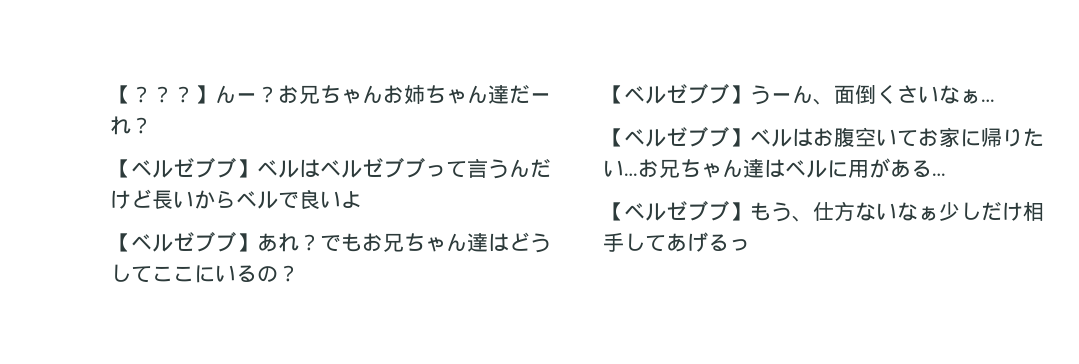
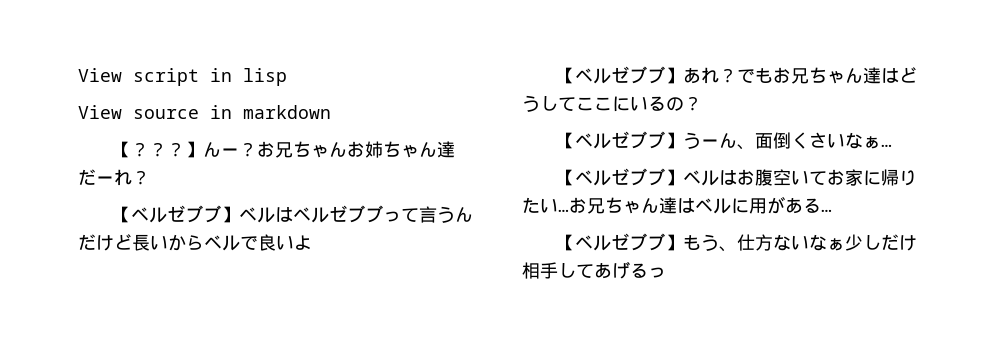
(110, 94) none -> [78,68,287,86] [78,105,331,119] View script in lisp // View source in markdown //

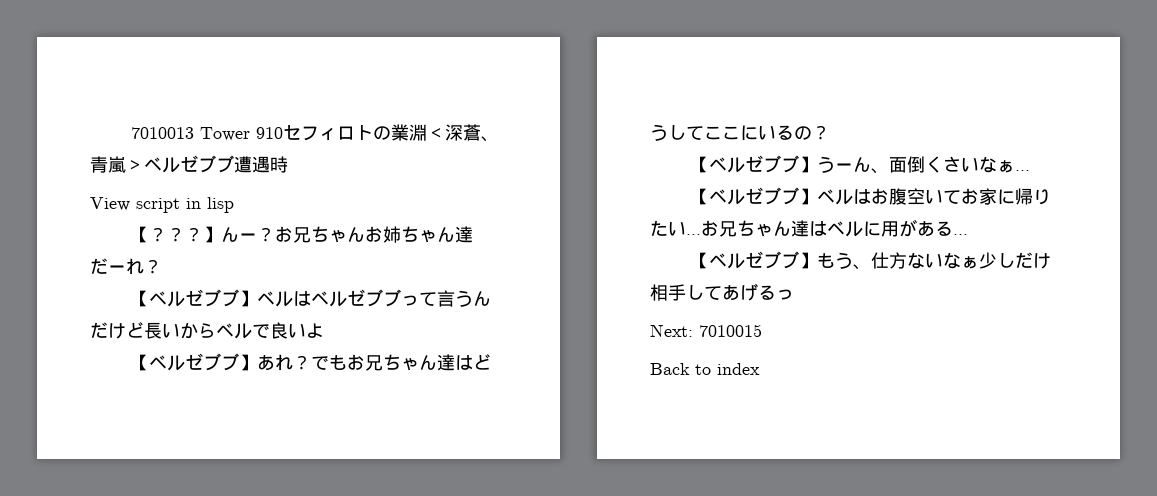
(78, 75) none -> [130,124,499,142] [90,155,288,173] 7010013 Tower 910セフィロトの業淵＜深蒼、青嵐＞ベルゼブブ遭遇時 //
[78,105,331,119] // View source in markdown -> (234, 205) none
(666, 272) none -> [650,324,762,337] [650,363,760,375] // Next: 7010015 // Back to index

